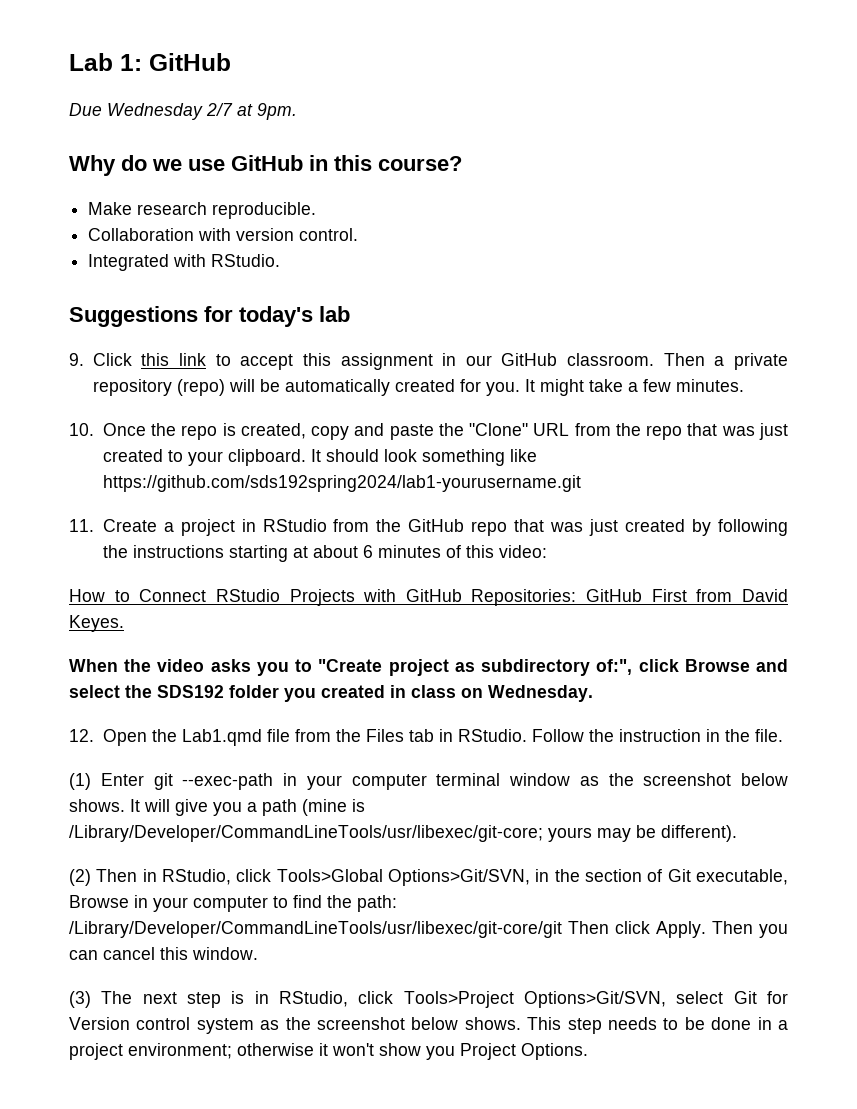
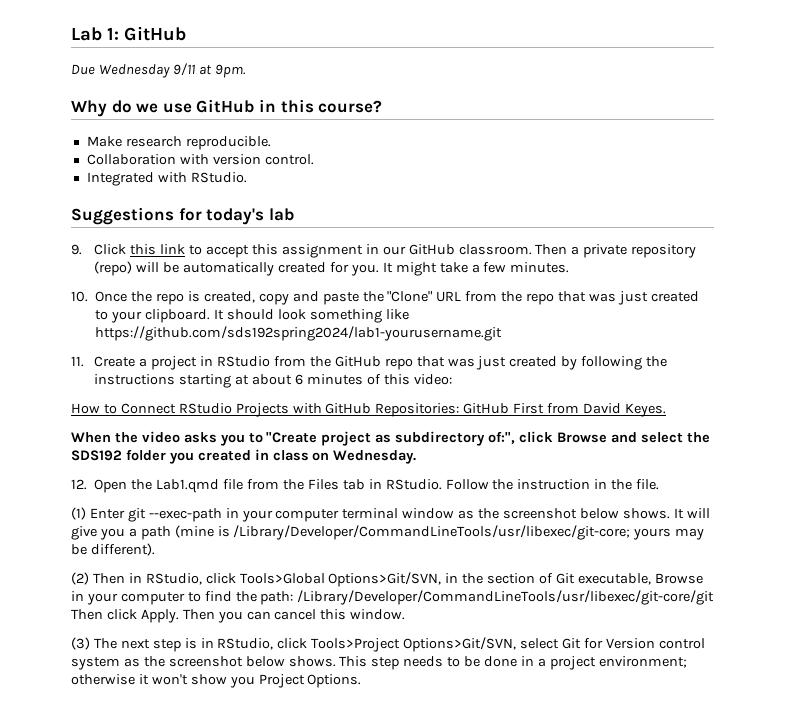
[206,103,233,116] 2/7 -> [172,63,195,76] 9/11

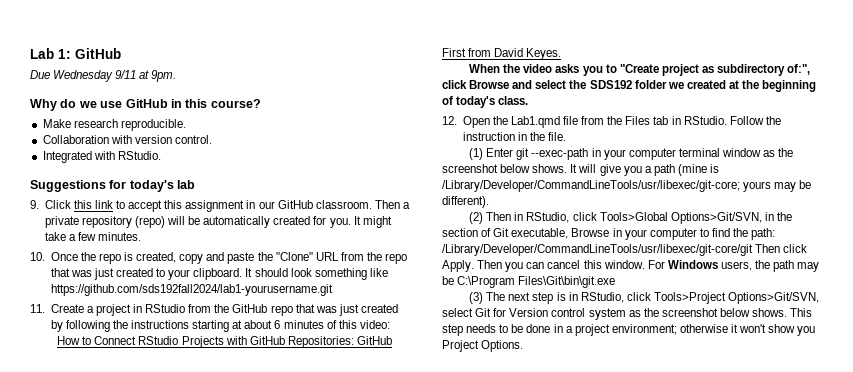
[95,326,503,341] https://github.com/sds192spring2024/lab1-yourusername.git -> [50,284,333,296] https://github.com/sds192fall2024/lab1-yourusername.git
[169,449,417,464] you created in class on Wednesday. -> [667,80,817,92] [442,96,529,108] we created at the beginning of today's class.
(406, 614) none -> [647,260,820,272] [442,276,616,288] For Windows users, the path may be C:\Program Files\Git\bin\git.exe

